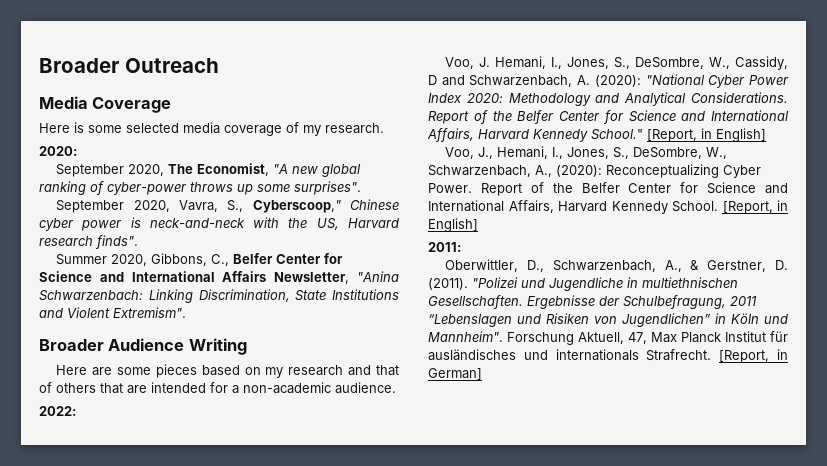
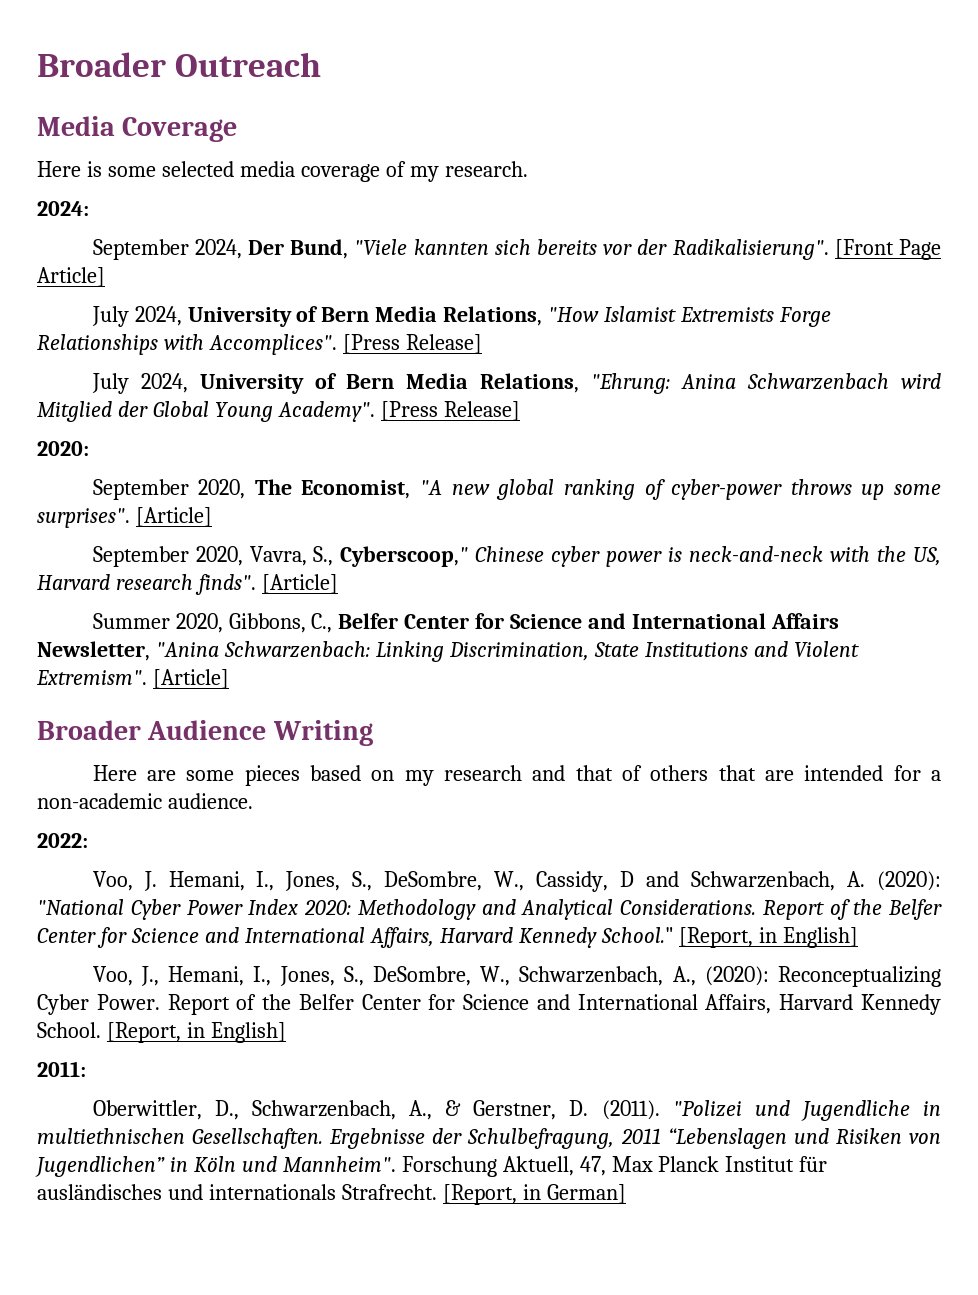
(384, 128) none -> [37,201,89,216] [92,239,941,260] [37,267,105,287] [91,306,832,327] [37,334,482,355] [91,373,942,394] [37,401,520,422] // 2024: // September 2024, Der Bund, "Viele kannten sich bereits vor der Radikalisierung". [Front Page Article] // July 2024, University of Bern Media Relations, "How Islamist Extremists Forge Relationships with Accomplices". [Press Release] // July 2024, University of Bern Media Relations, "Ehrung: Anina Schwarzenbach wird Mitglied der Global Young Academy". [Press Release]
(361, 188) none -> [135,507,212,527] [Article]
(138, 242) none -> [261,574,338,594] [Article]
(186, 312) none -> [152,669,229,689] [Article]

